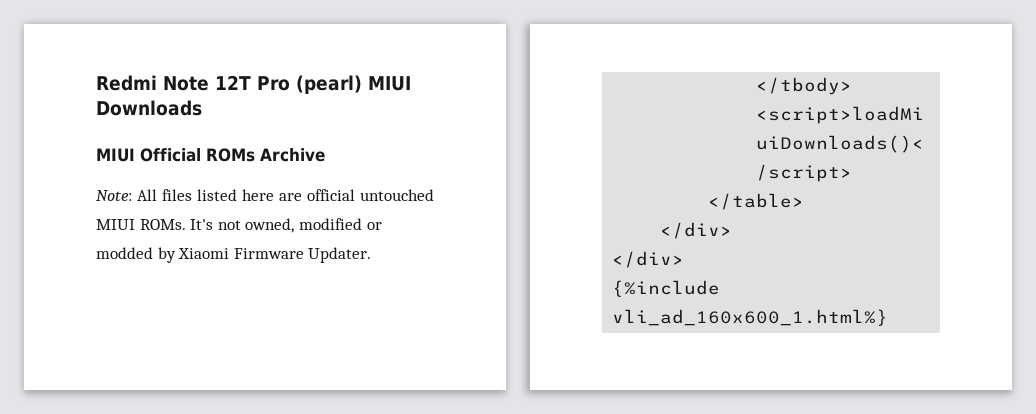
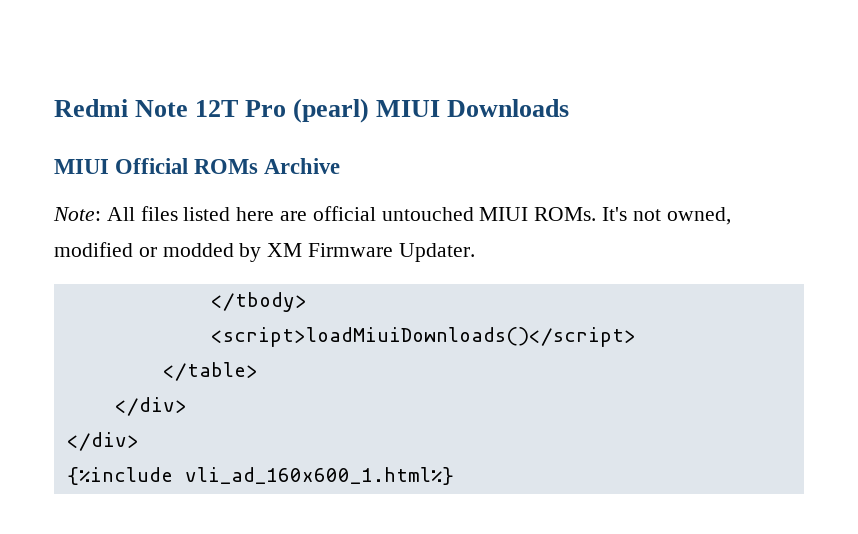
[178,248,230,259] Xiaomi -> [267,243,303,257] XM

